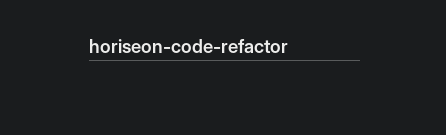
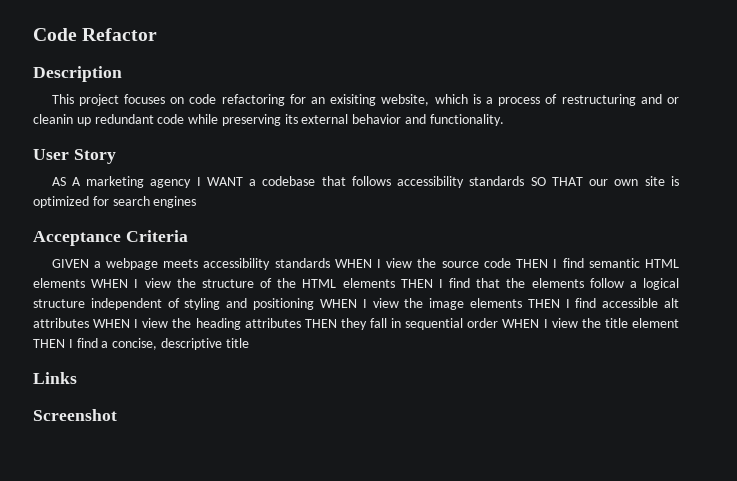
[89,39,288,53] horiseon-code-refactor -> [33,28,158,41] [33,66,122,82] [51,94,679,106] [33,114,504,126] [33,149,116,164] [51,176,679,188] [33,196,197,208] [33,230,188,246] [51,258,679,270] [33,278,679,290] [33,298,679,310] [33,318,679,330] [33,338,249,350] [33,372,77,384] [33,409,117,421] Code Refactor // Description // This project focuses on code refactoring for an exisiting website, which is a process of restructuring and or cleanin up redundant code while preserving its external behavior and functionality. // User Story // AS A marketing agency I WANT a codebase that follows accessibility standards SO THAT our own site is optimized for search engines // Acceptance Criteria // GIVEN a webpage meets accessibility standards WHEN I view the source code THEN I find semantic HTML elements WHEN I view the structure of the HTML elements THEN I find that the elements follow a logical structure independent of styling and positioning WHEN I view the image elements THEN I find accessible alt attributes WHEN I view the heading attributes THEN they fall in sequential order WHEN I view the title element THEN I find a concise, descriptive title // Links // Screenshot

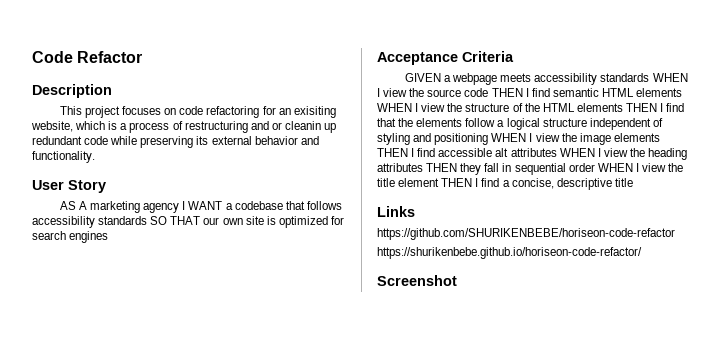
(77, 378) none -> [377,228,675,240] [377,247,642,259] // https://github.com/SHURIKENBEBE/horiseon-code-refactor // https://shurikenbebe.github.io/horiseon-code-refactor/

